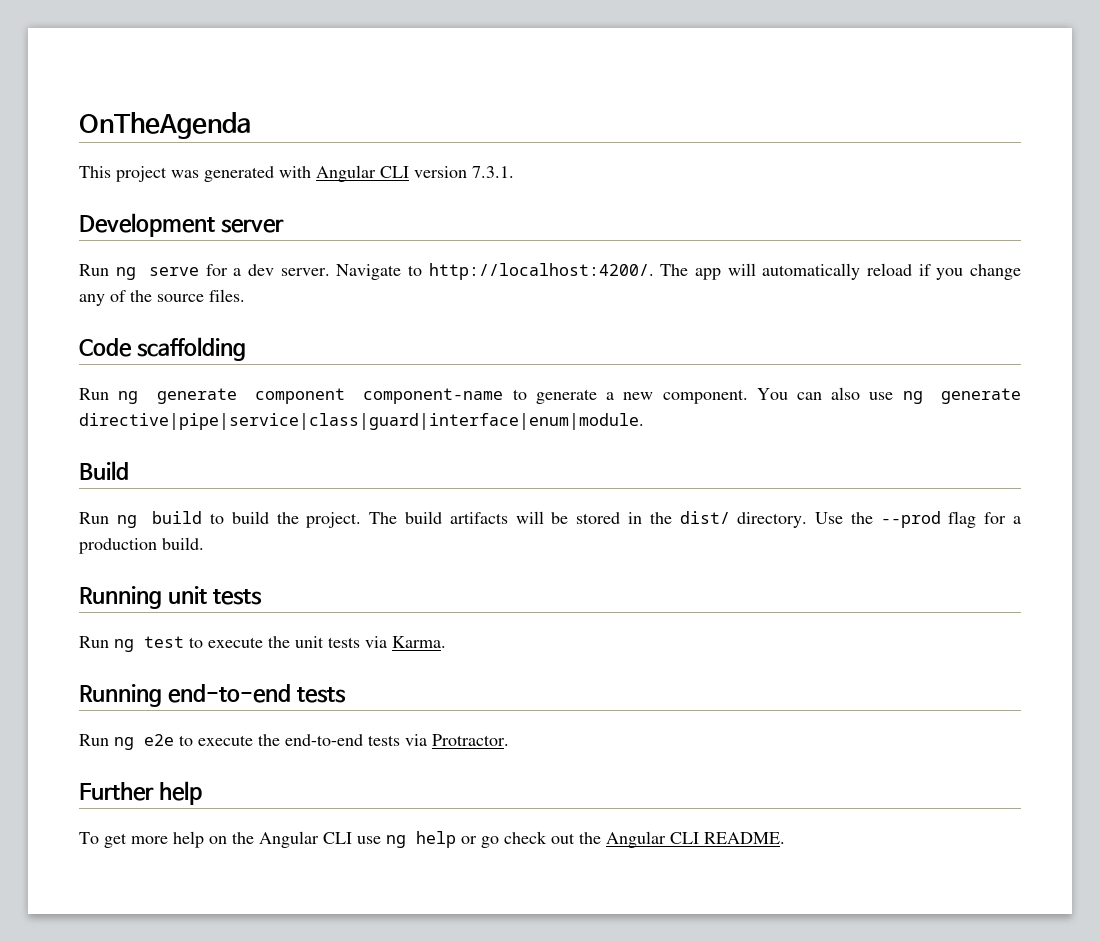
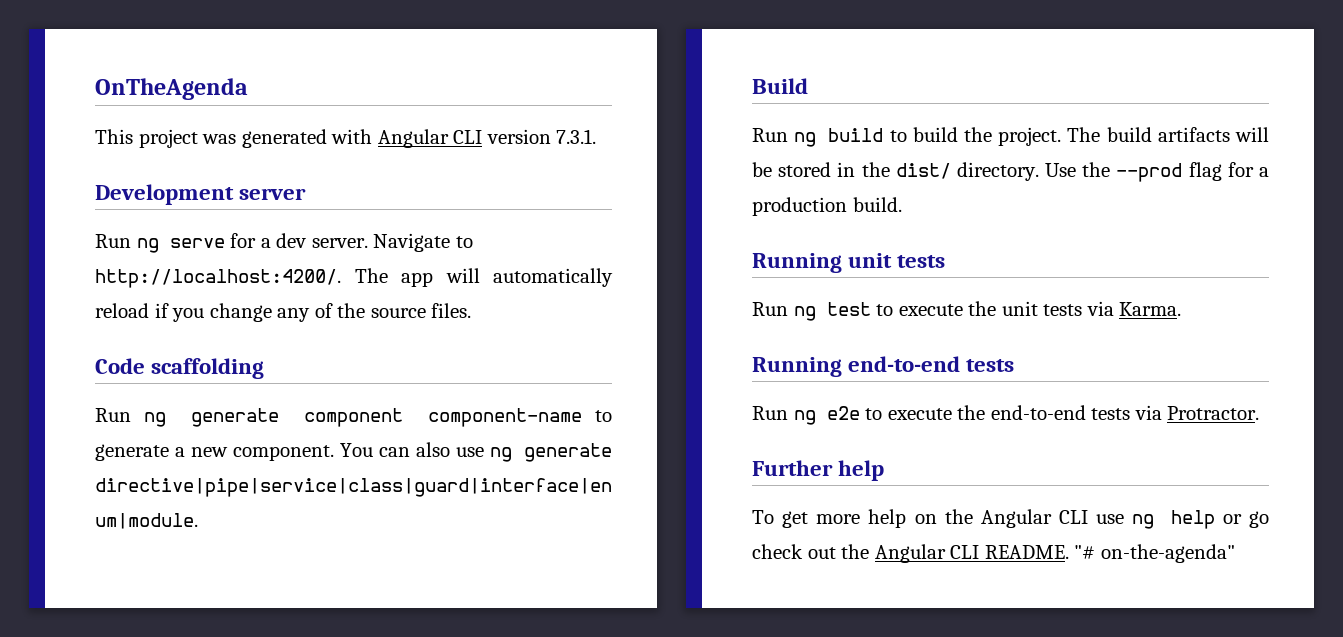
(785, 838) none -> [1074,544,1235,563] "# on-the-agenda"

